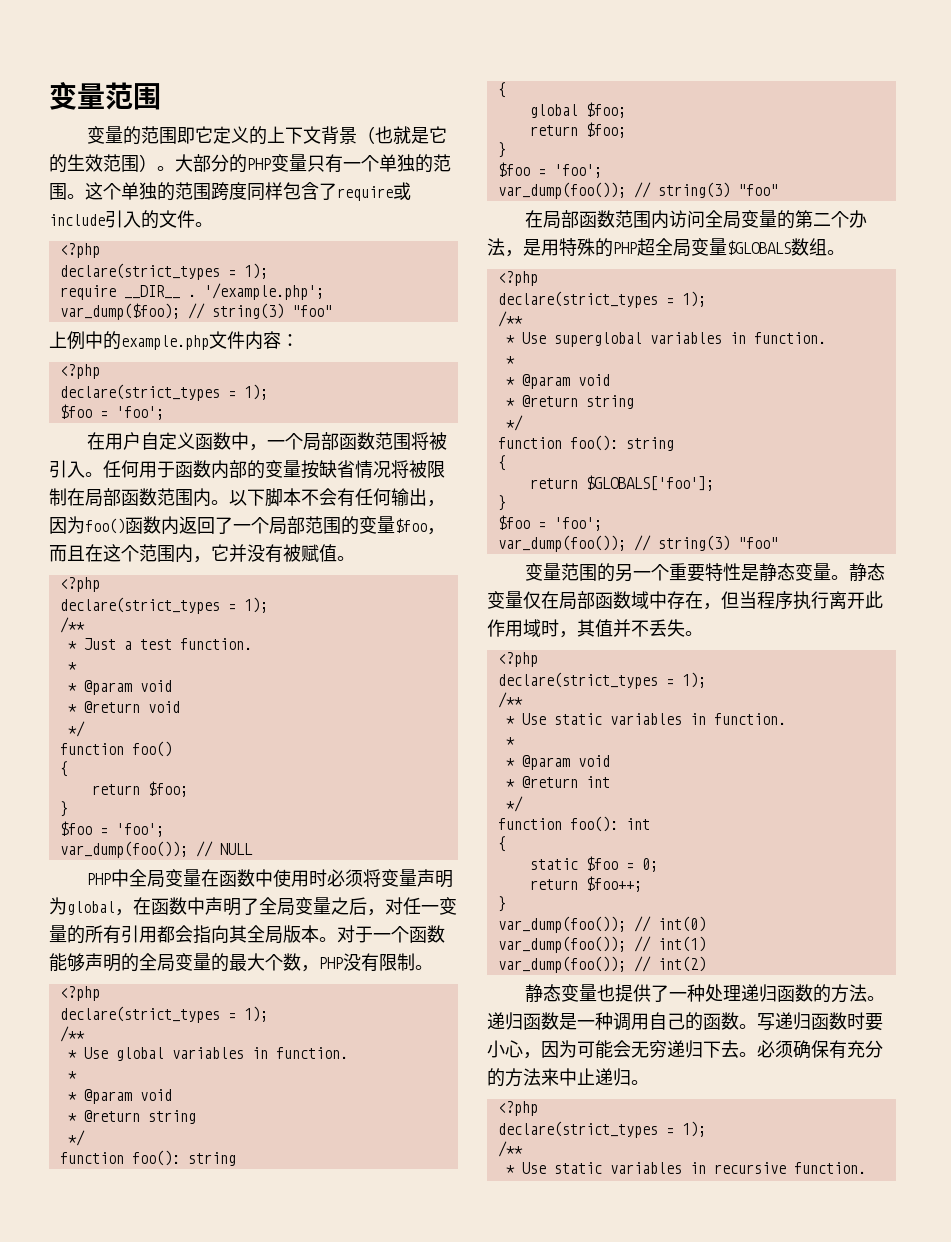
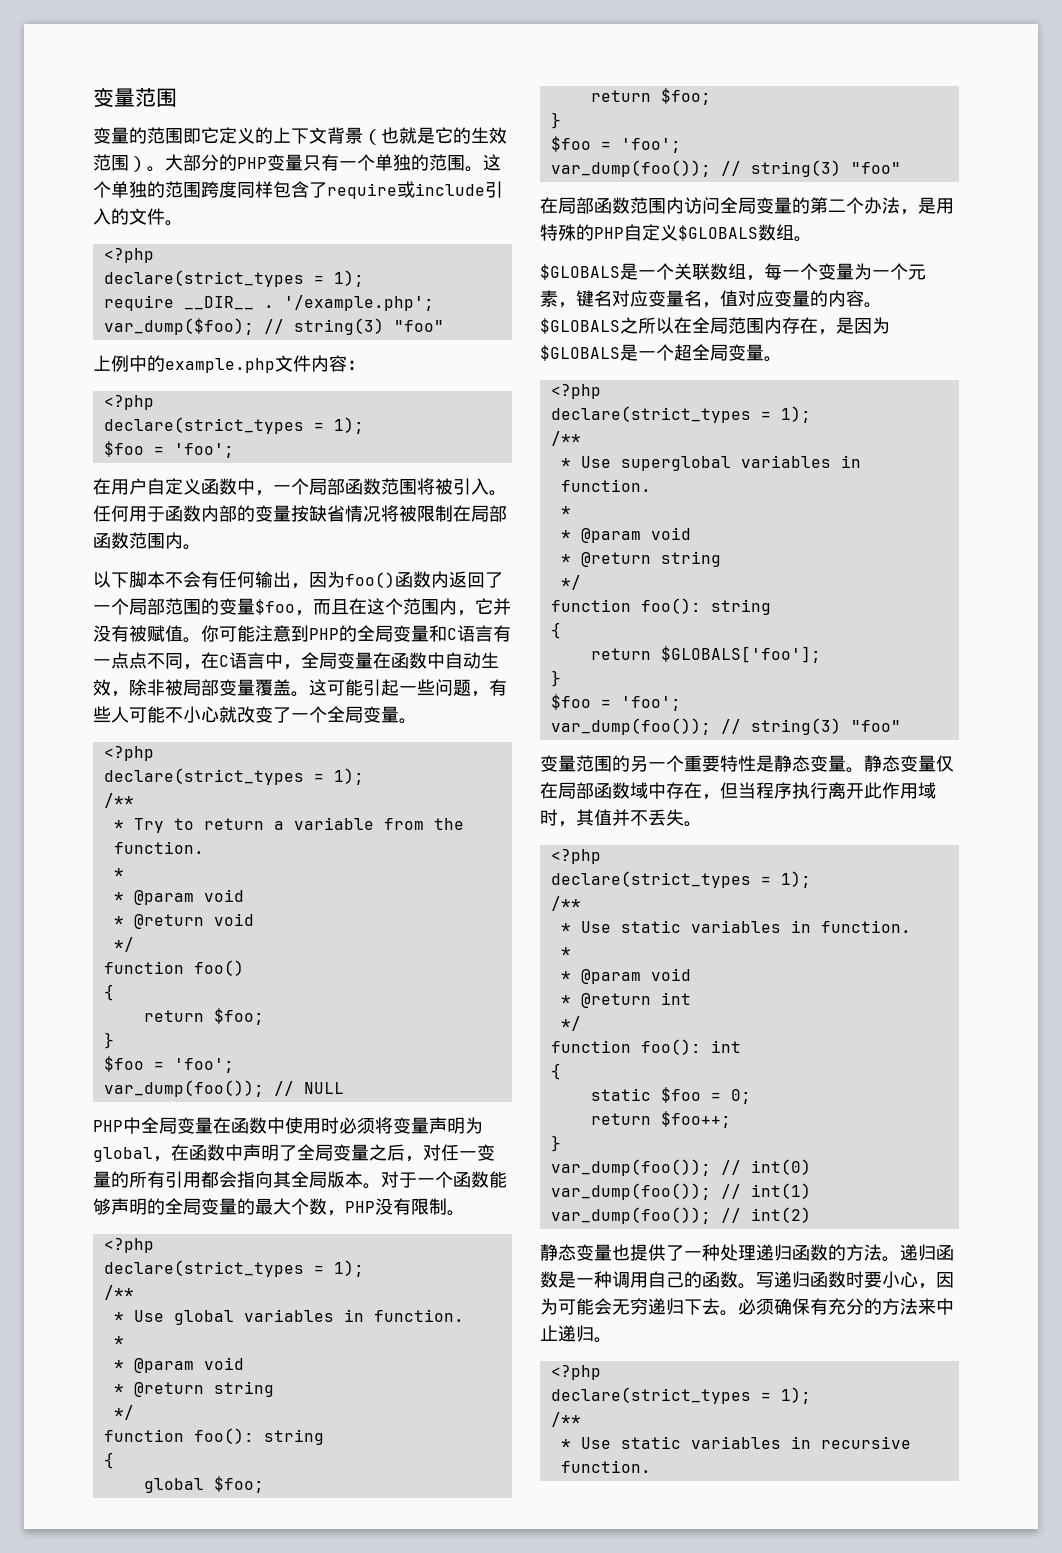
(229, 502) none -> (201, 547) //
[59,577,100,592] [59,597,268,614] [59,617,85,633] [67,638,172,650] // <?php // declare(strict_types = 1); // /** // * Just a test -> [201,625,511,642] [93,652,499,670] [93,679,507,697] [93,706,417,724] [103,746,154,761] [103,768,364,785] [103,793,134,808] [113,817,464,833] 你可能注意到PHP的全局变量和C语言有一点点不同，在C语言中，全局变量在函数中自动生效，除非被局部变量覆盖。这可能引起一些问题，有些人可能不小心就改变了一个全局变量。 // <?php // declare(strict_types = 1); // /** // * Try to return a variable from the
(637, 248) none -> [624,224,812,242] [540,263,926,281] [540,290,882,308] [540,317,890,335] [540,344,674,361] 自定义$GLOBALS数组。 // $GLOBALS是一个关联数组，每一个变量为一个元素，键名对应变量名，值对应变量的内容。$GLOBALS之所以在全局范围内存在，是因为$GLOBALS是一个
[727,238,827,256] $GLOBALS数组 -> (764, 352) none

